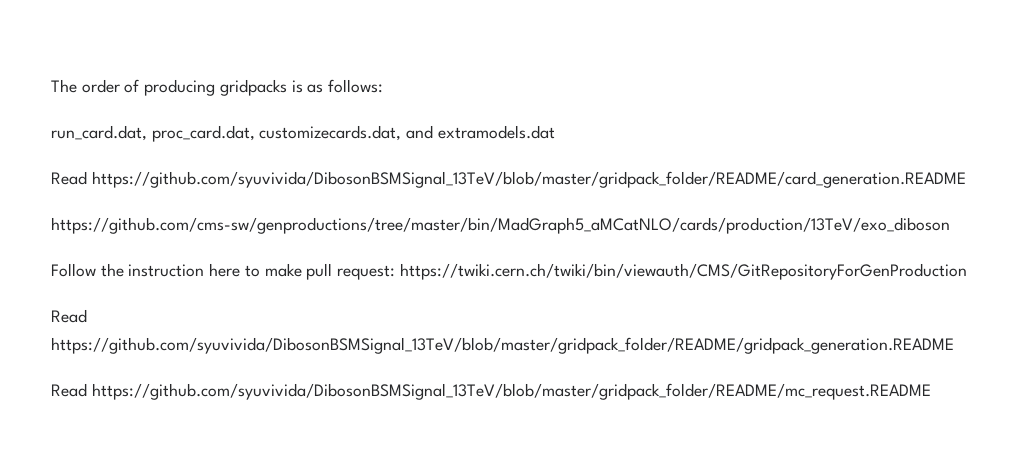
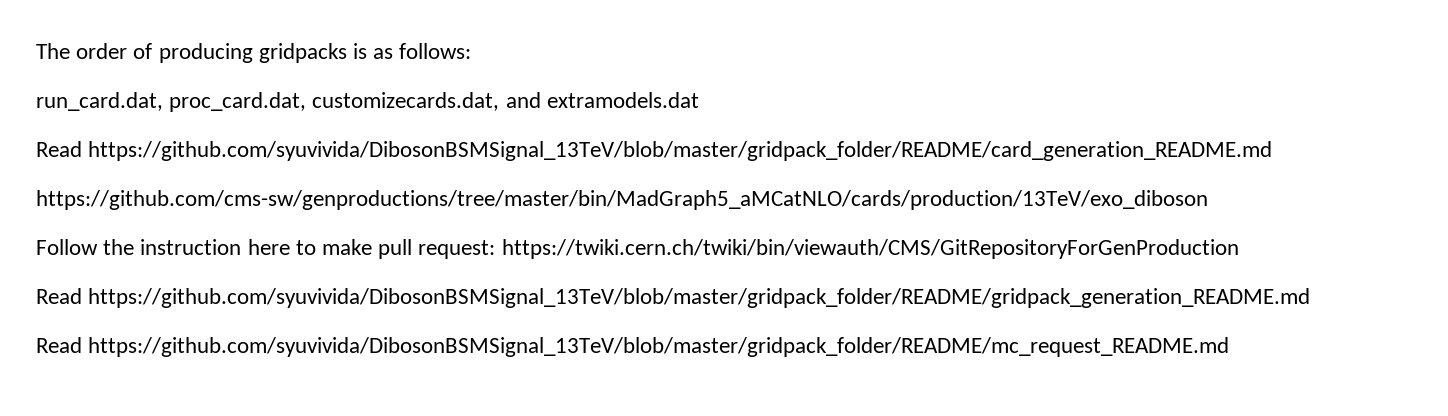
[91,171,966,188] https://github.com/syuvivida/DibosonBSMSignal_13TeV/blob/master/gridpack_folder/README/card_generation.README -> [88,141,1273,161] https://github.com/syuvivida/DibosonBSMSignal_13TeV/blob/master/gridpack_folder/README/card_generation_README.md
[51,337,954,354] [51,383,931,400] https://github.com/syuvivida/DibosonBSMSignal_13TeV/blob/master/gridpack_folder/README/gridpack_generation.README // Read https://github.com/syuvivida/DibosonBSMSignal_13TeV/blob/master/gridpack_folder/README/mc_request.README -> [88,288,1311,308] [36,337,1230,357] https://github.com/syuvivida/DibosonBSMSignal_13TeV/blob/master/gridpack_folder/README/gridpack_generation_README.md // Read https://github.com/syuvivida/DibosonBSMSignal_13TeV/blob/master/gridpack_folder/README/mc_request_README.md

